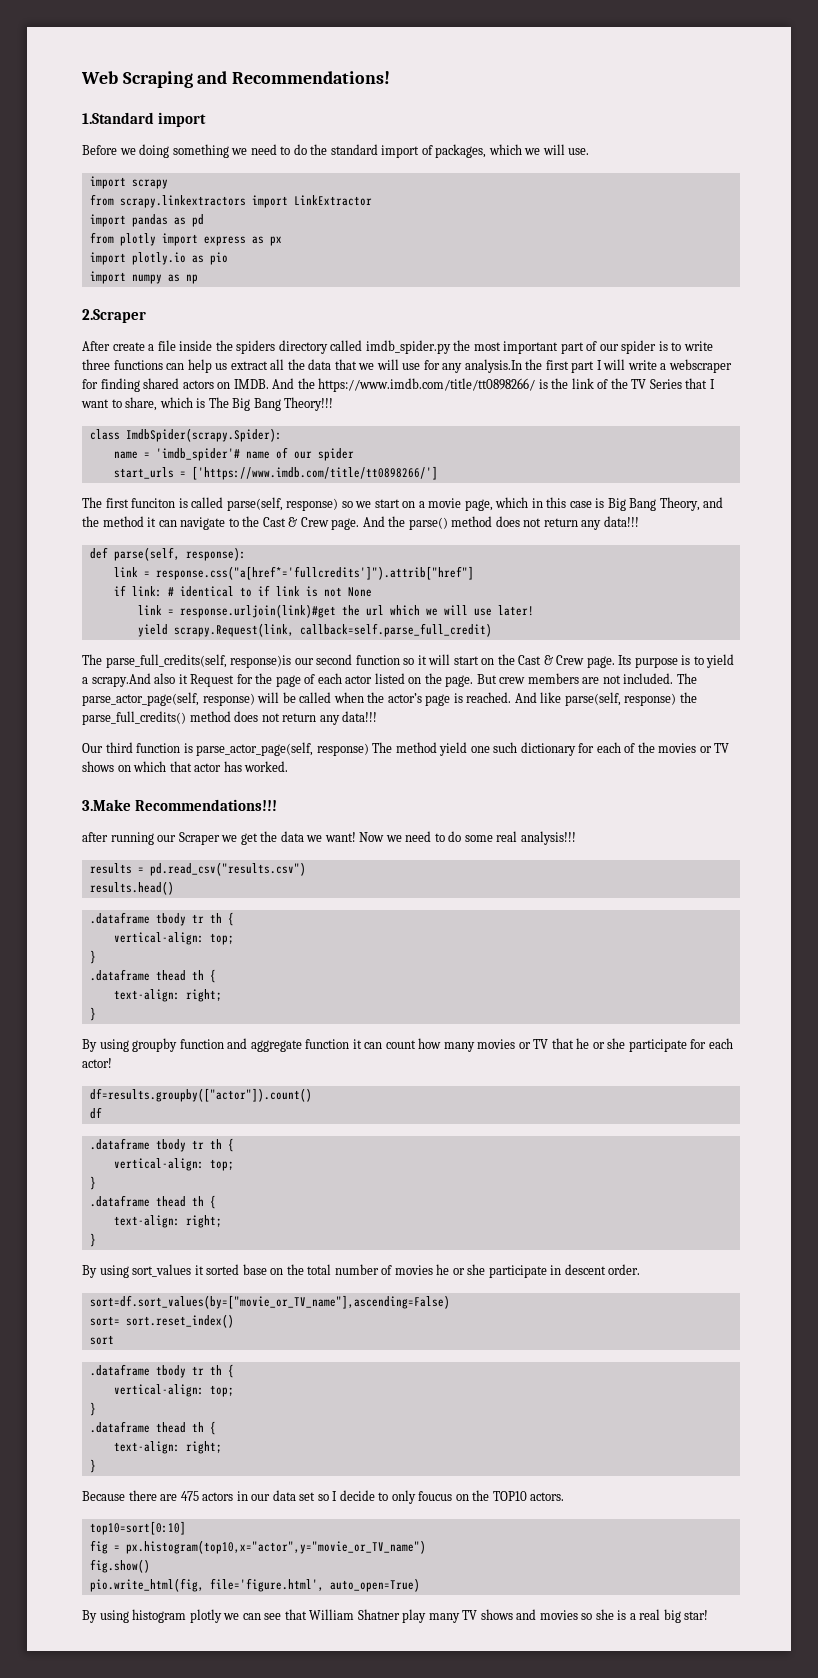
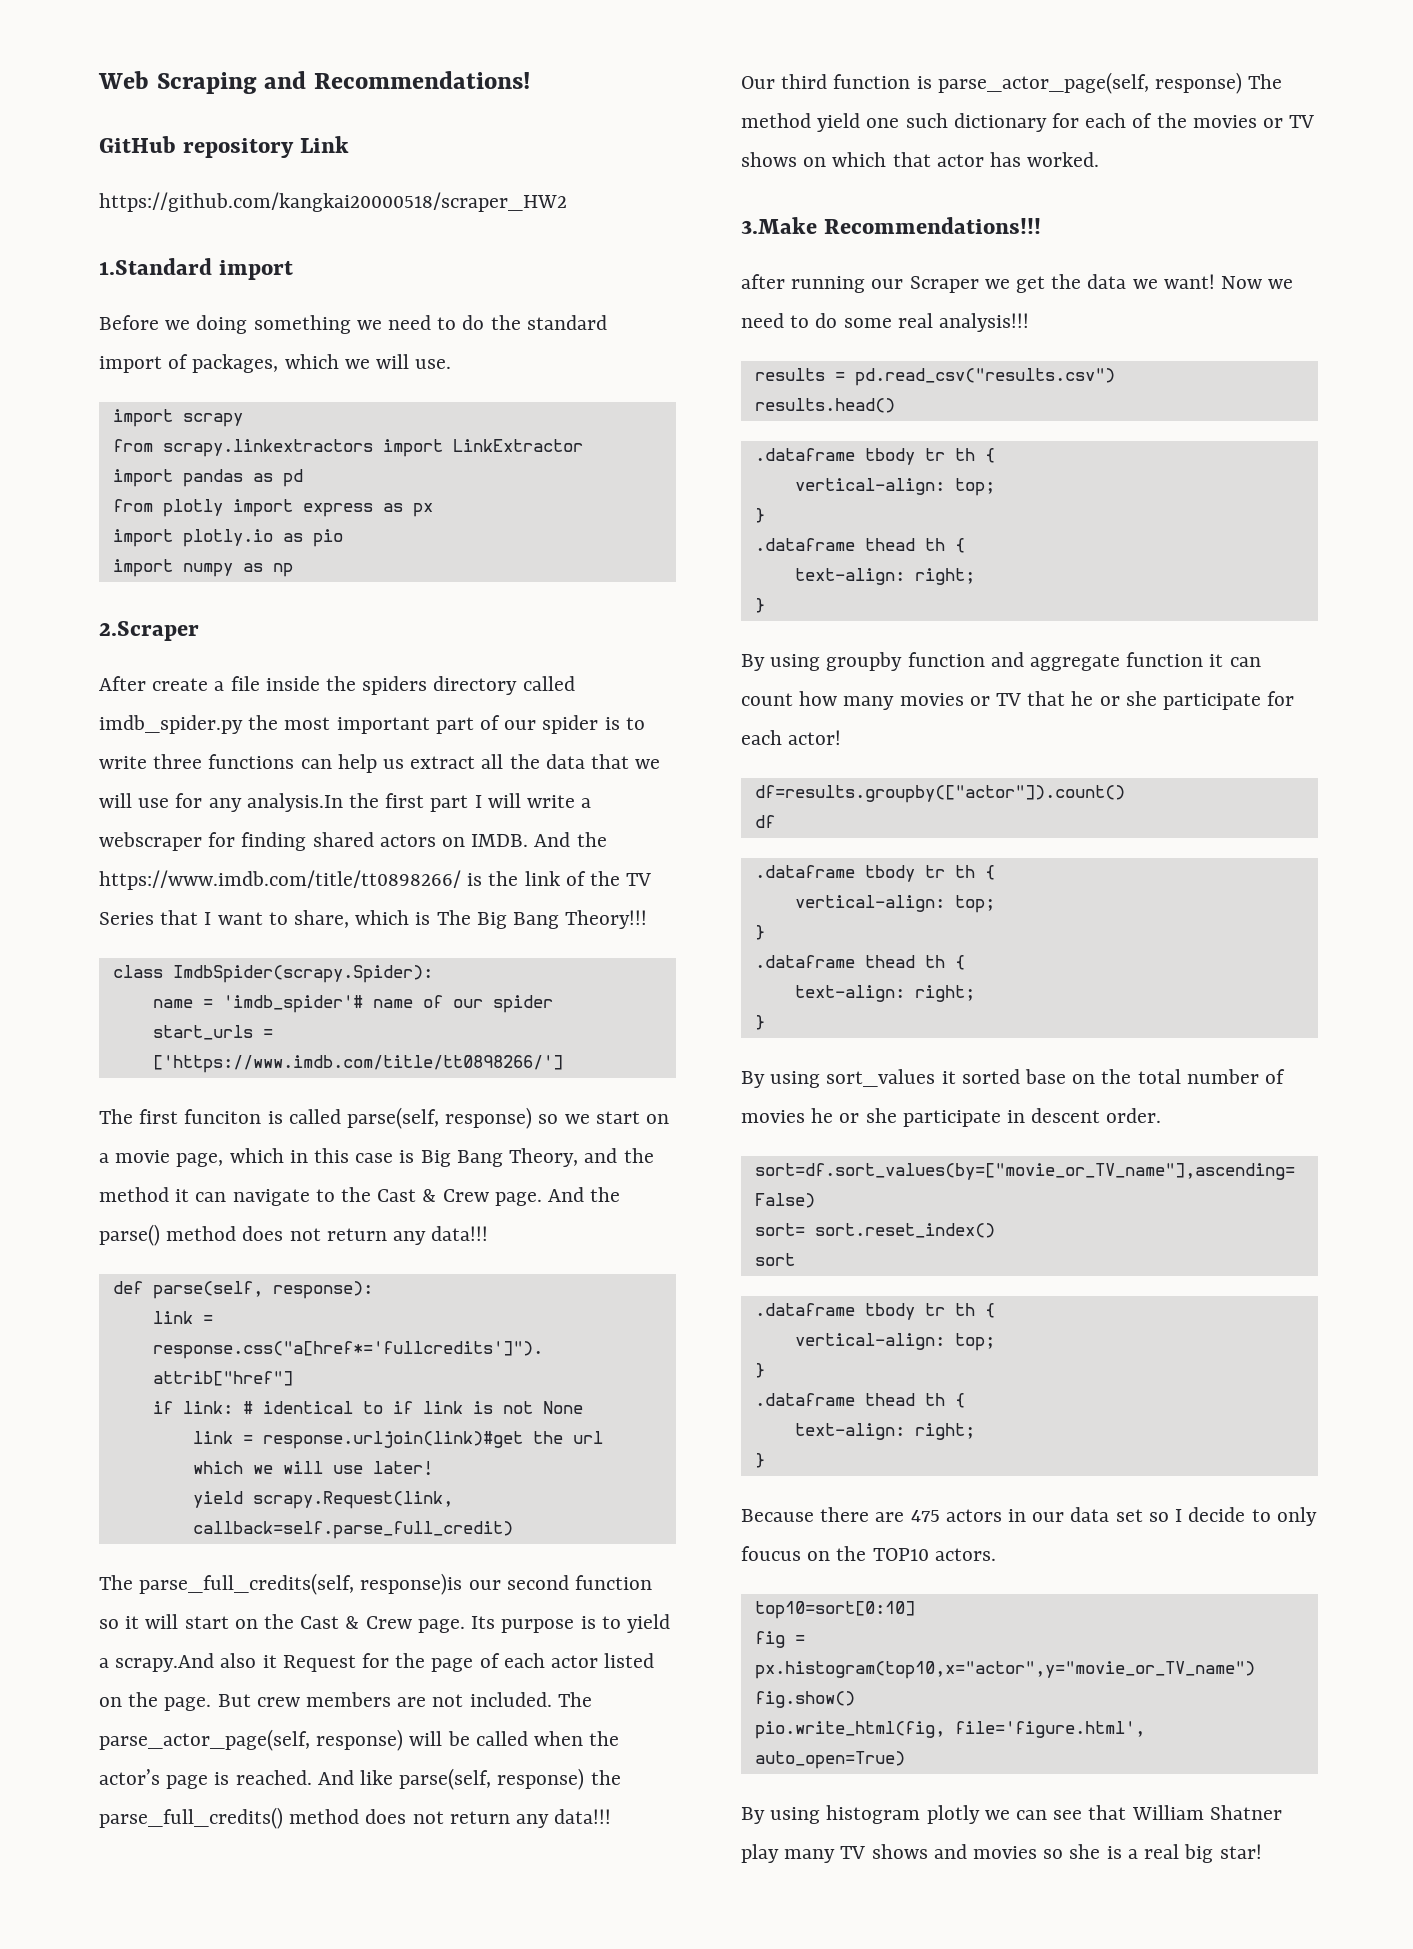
(391, 77) none -> [99,136,349,158] [99,192,567,212] // GitHub repository Link // https://github.com/kangkai20000518/scraper_HW2

